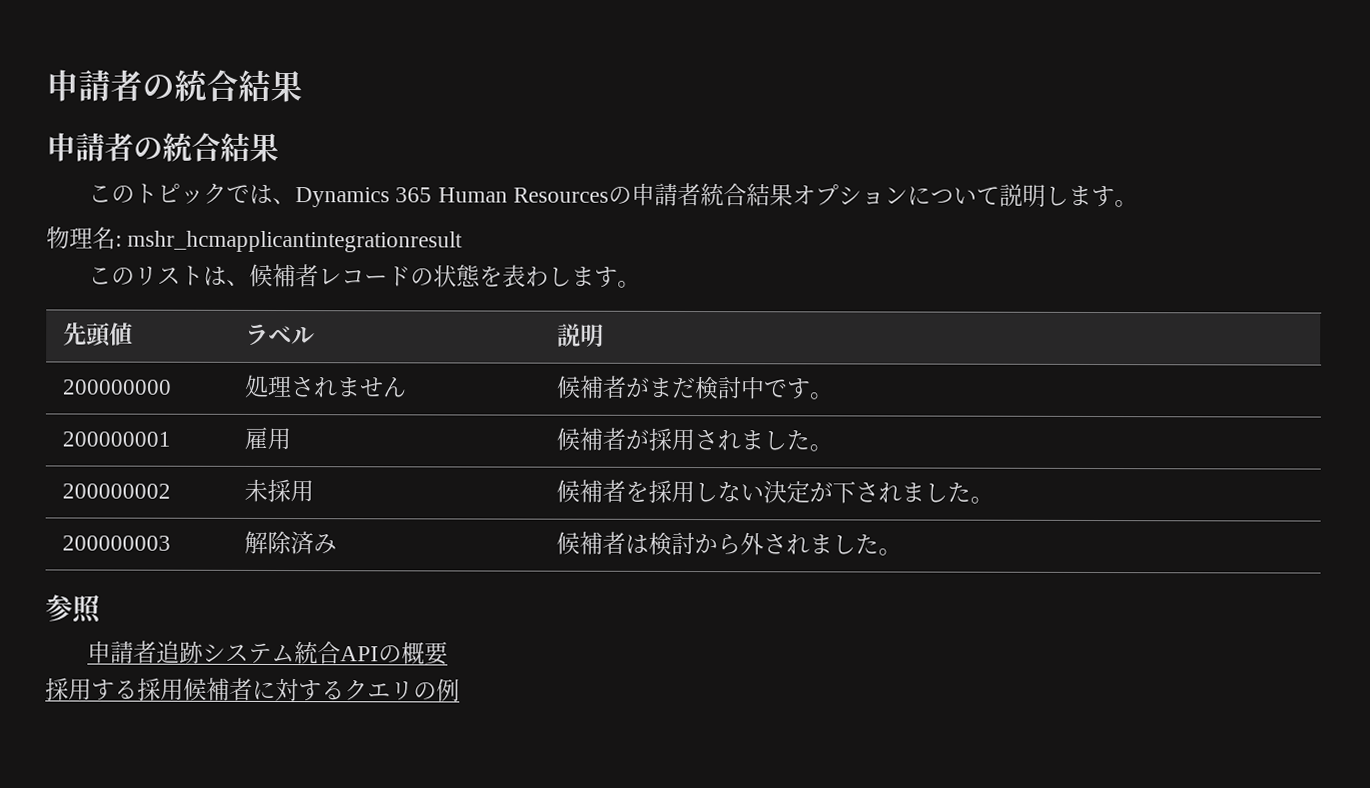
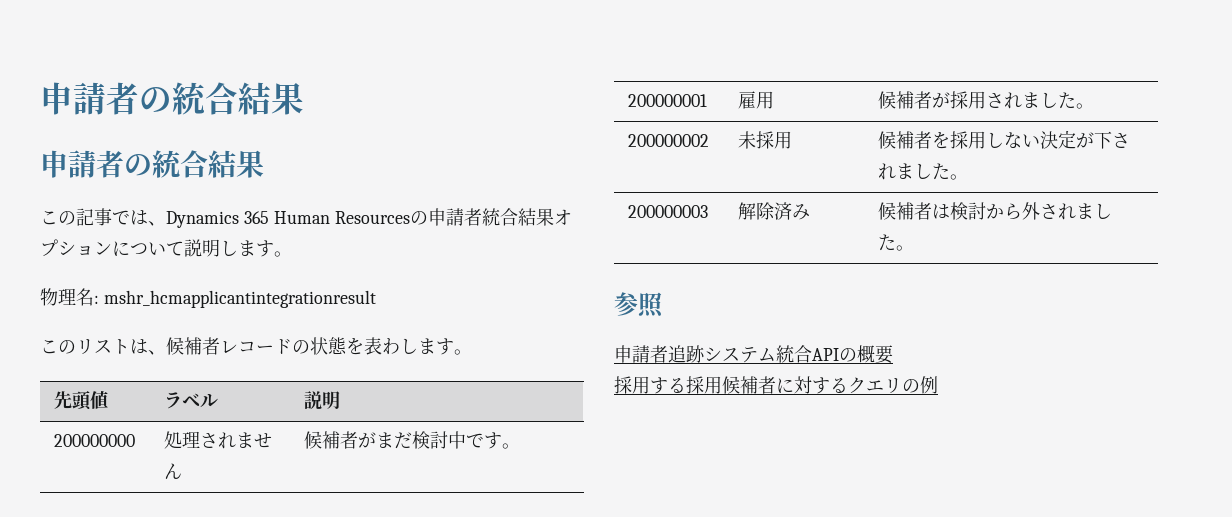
[134,183,228,204] トピック -> [76,208,112,226] 記事

